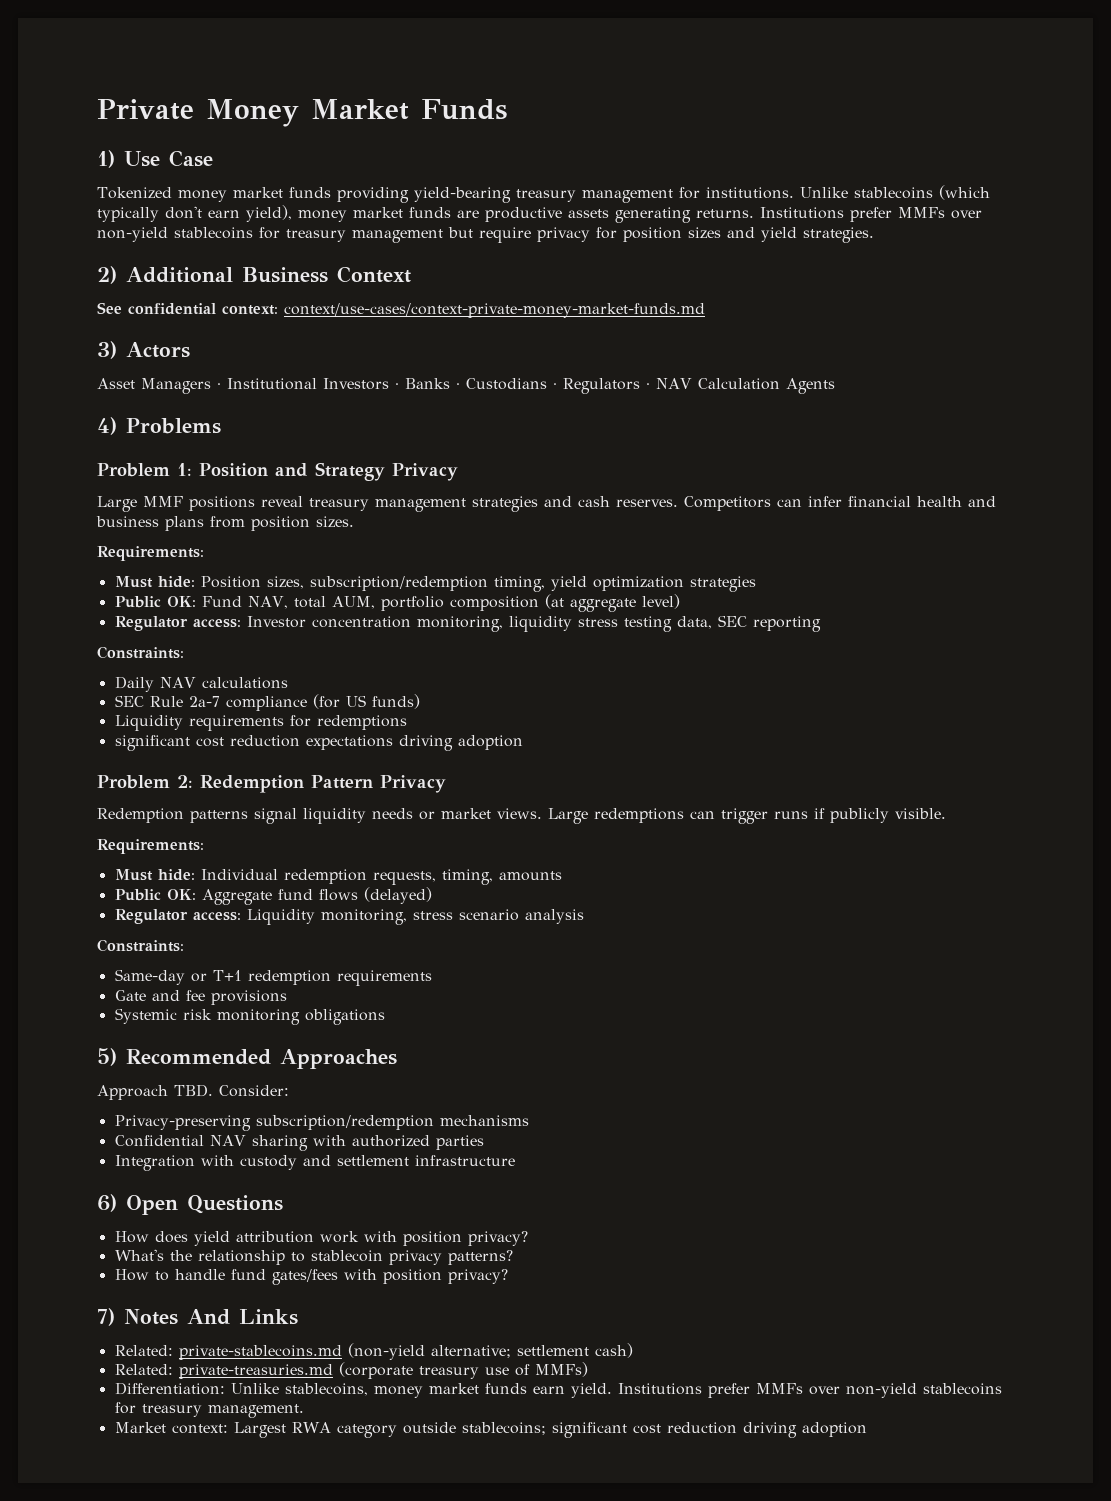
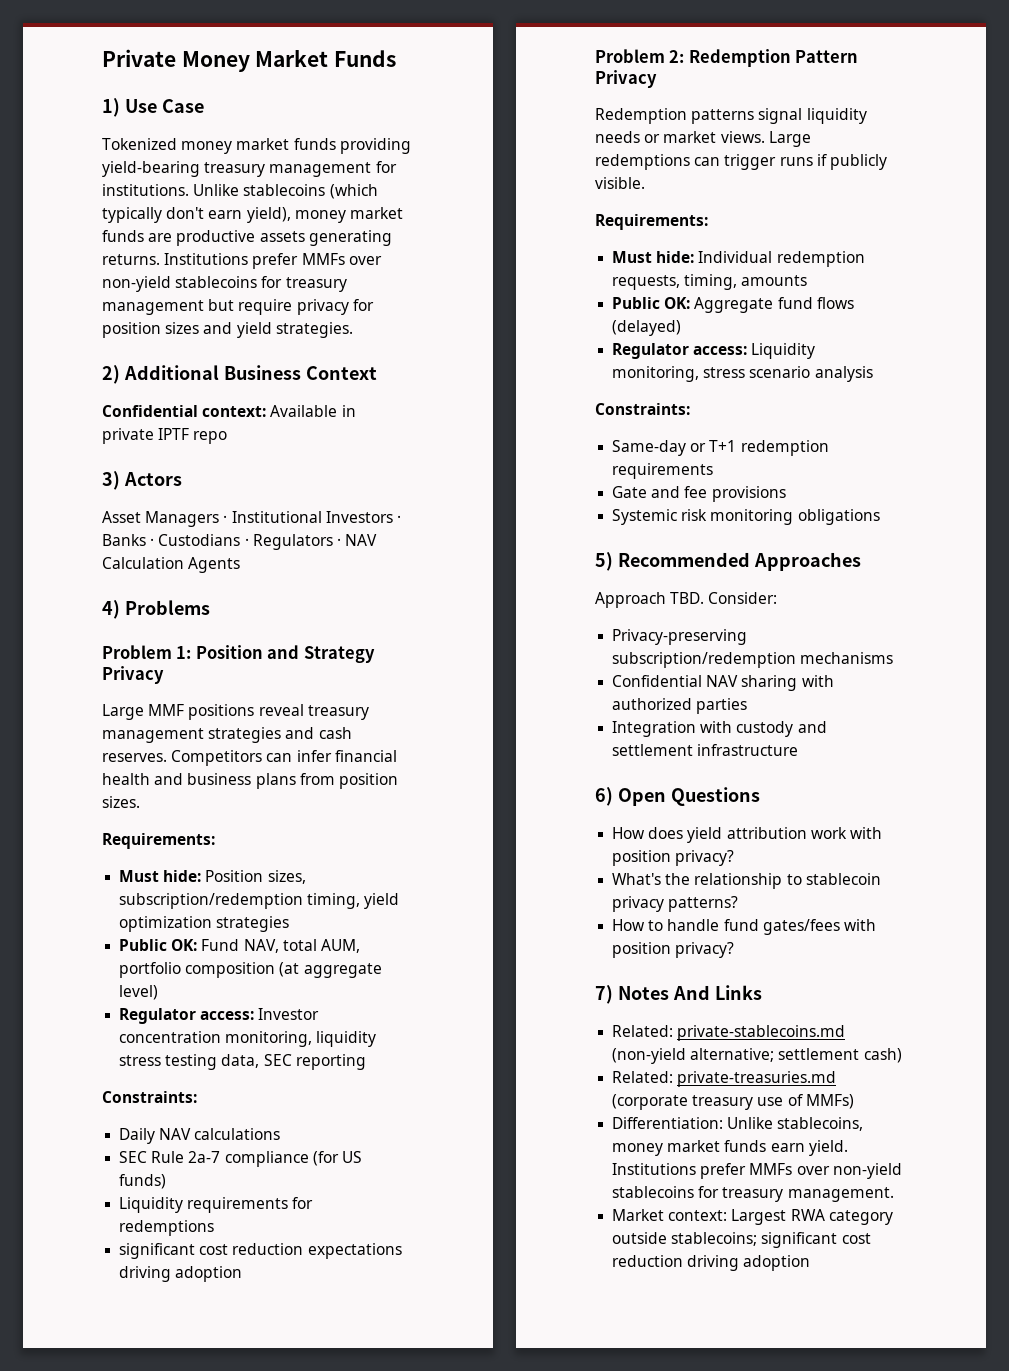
[97,302,705,318] See confidential context: context/use-cases/context-private-money-market-funds.md -> [102,405,356,417] [102,428,228,444] Confidential context: Available in private IPTF repo

